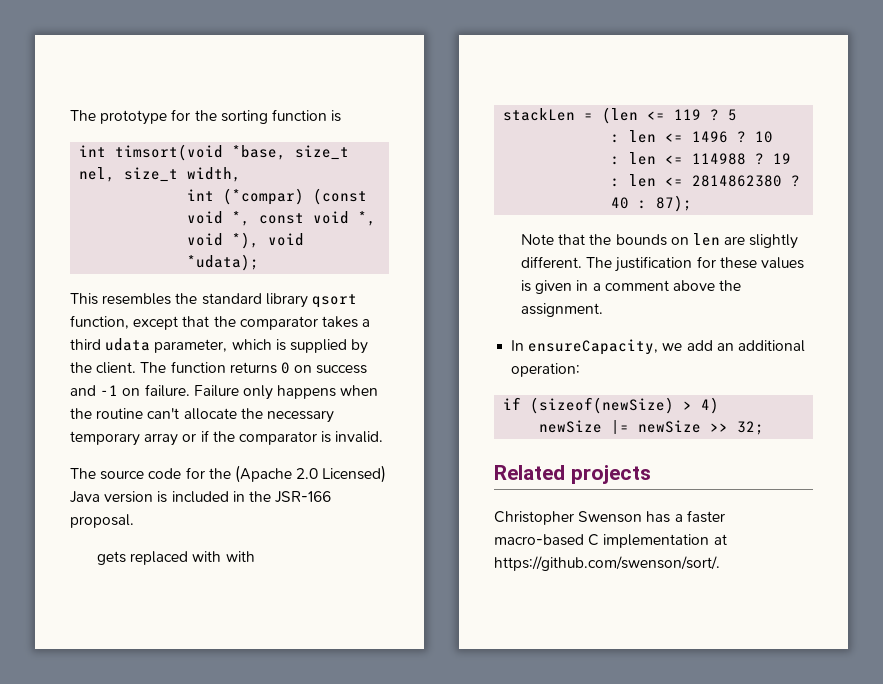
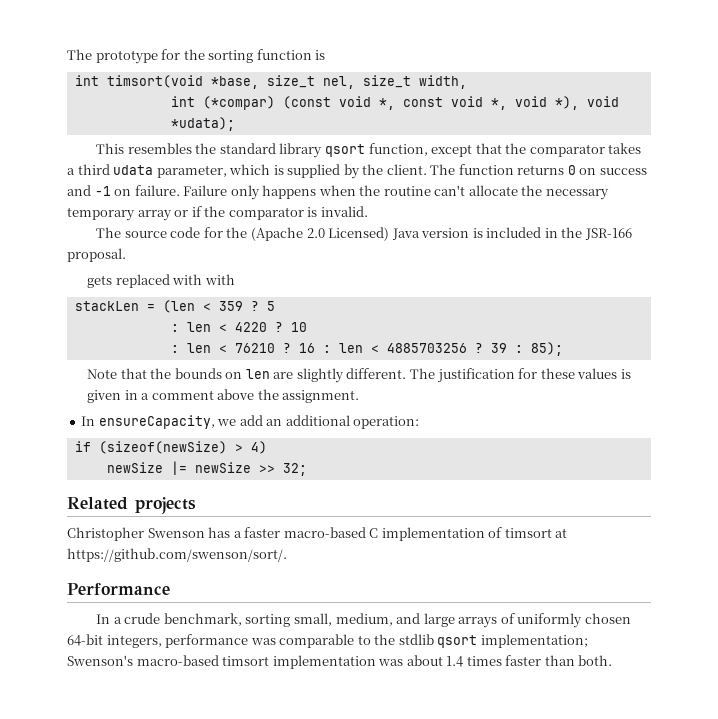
[647,109,702,120] <= 119 -> [202,301,243,311] < 359
[665,131,729,143] <= 1496 -> [218,322,267,332] < 4220
[665,153,792,165] [611,174,801,187] [611,195,693,212] <= 114988 ? 19 : len <= 2814862380 ? 40 : 87); -> [218,342,563,356] < 76210 ? 16 : len < 4885703256 ? 39 : 85);
(710, 541) none -> [488,527,552,538] of timsort
(720, 563) none -> [67,583,170,595] [96,613,631,628] [67,634,588,648] [67,655,613,669] // Performance // In a crude benchmark, sorting small, medium, and large arrays of uniformly chosen 64-bit integers, performance was comparable to the stdlib qsort implementation; Swenson's macro-based timsort implementation was about 1.4 times faster than both.

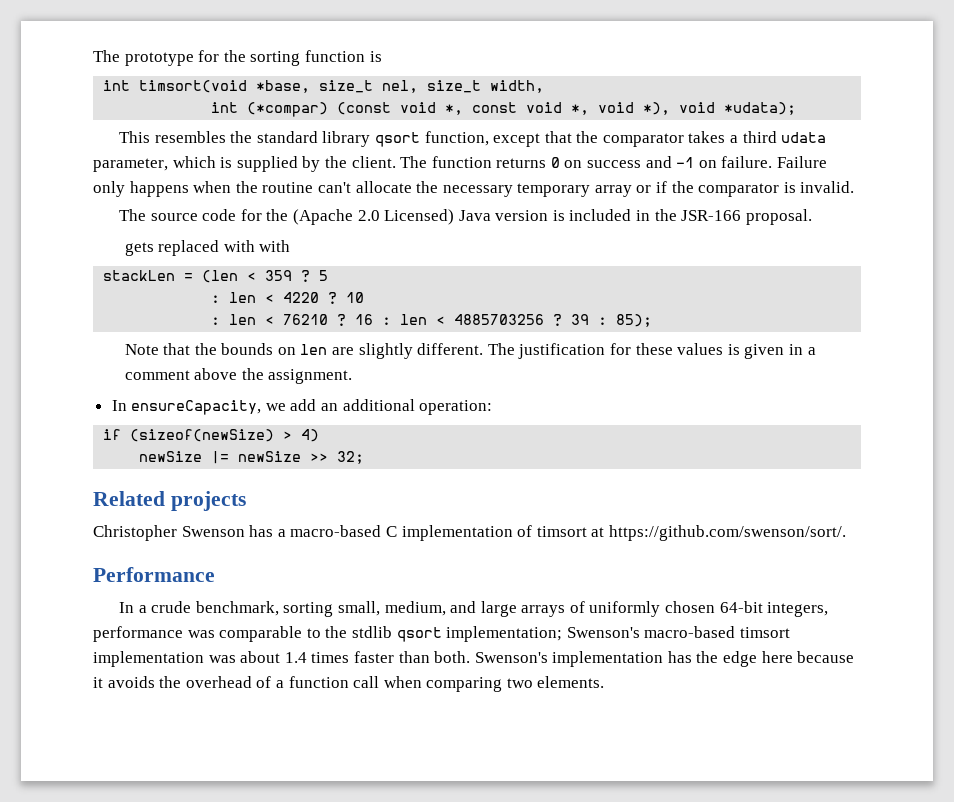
[244,527,281,538] faster -> (286, 533) none
(613, 660) none -> [474,651,855,667] [93,676,605,692] Swenson's implementation has the edge here because it avoids the overhead of a function call when comparing two elements.

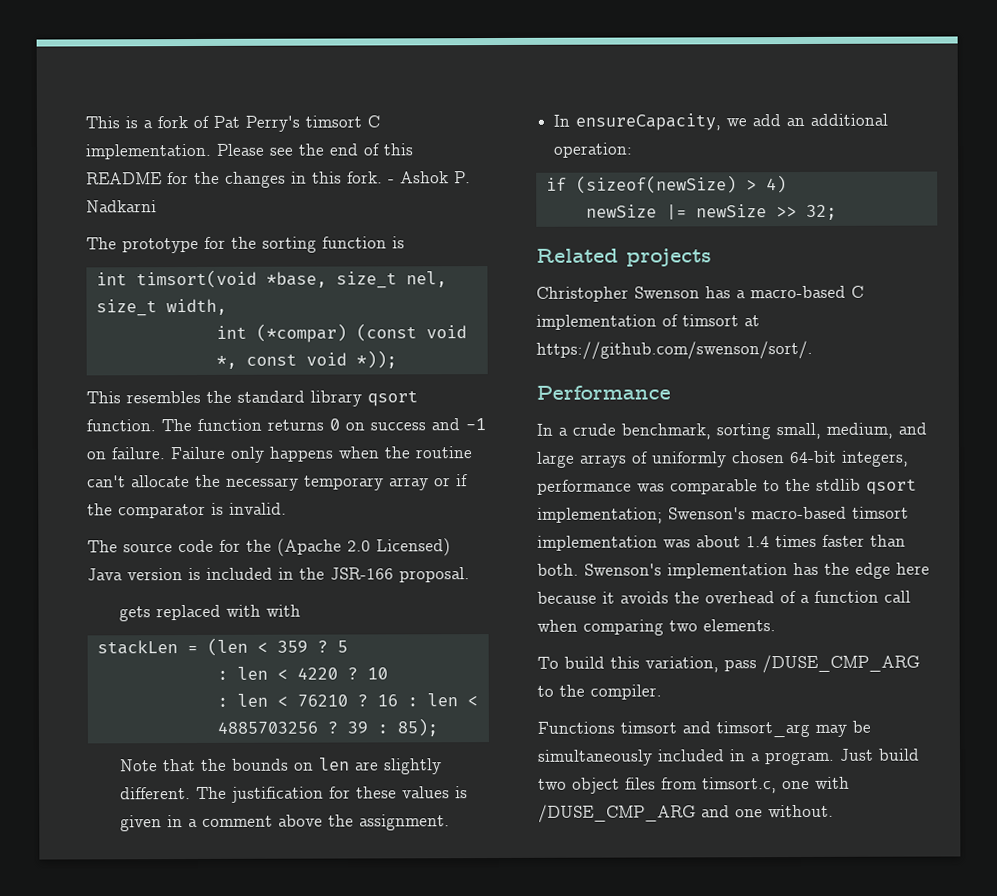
(93, 56) none -> [85,115,380,132] [85,143,414,160] [86,171,471,188] [86,200,157,213] This is a fork of Pat Perry's timsort C implementation. Please see the end of this README for the changes in this fork. - Ashok P. Nadkarni //
[571,102,797,115] *, void *), void *udata); -> [355,350,397,369] *));
[424,131,827,147] [93,156,396,172] function, except that the comparator takes a third udata parameter, which is supplied by the client. -> [86,419,156,432] function.
(605, 682) none -> [537,654,920,674] [537,684,662,700] [537,720,871,738] [538,748,920,766] [538,776,850,794] [538,804,834,823] // To build this variation, pass /DUSE_CMP_ARG to the compiler. // Functions timsort and timsort_arg may be simultaneously included in a program. Just build two object files from timsort.c, one with /DUSE_CMP_ARG and one without.

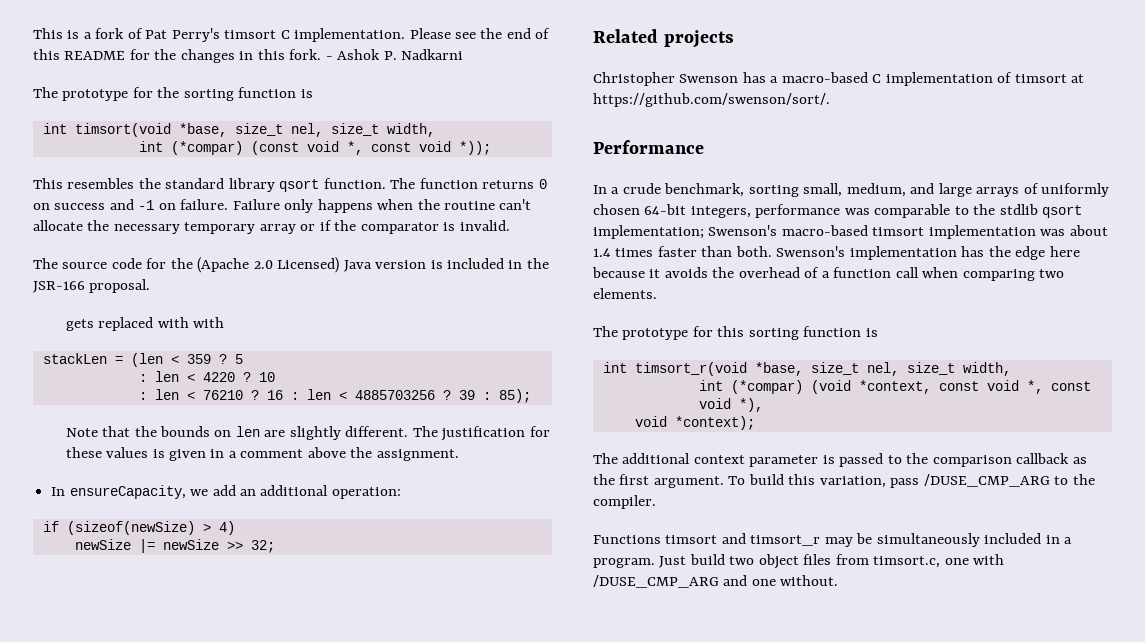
(776, 625) none -> [593,326,878,340] [602,362,1011,376] [698,380,1091,394] [698,398,763,412] [634,416,755,430] [593,453,1087,467] [593,474,724,488] The prototype for this sorting function is // int timsort_r(void *base, size_t nel, size_t width, // int (*compar) (void *context, const void *, const void *), // void *context); // The additional context parameter is passed to the comparison callback as the first argument.
[716,720,810,738] timsort_arg -> [750,535,821,546] timsort_r

